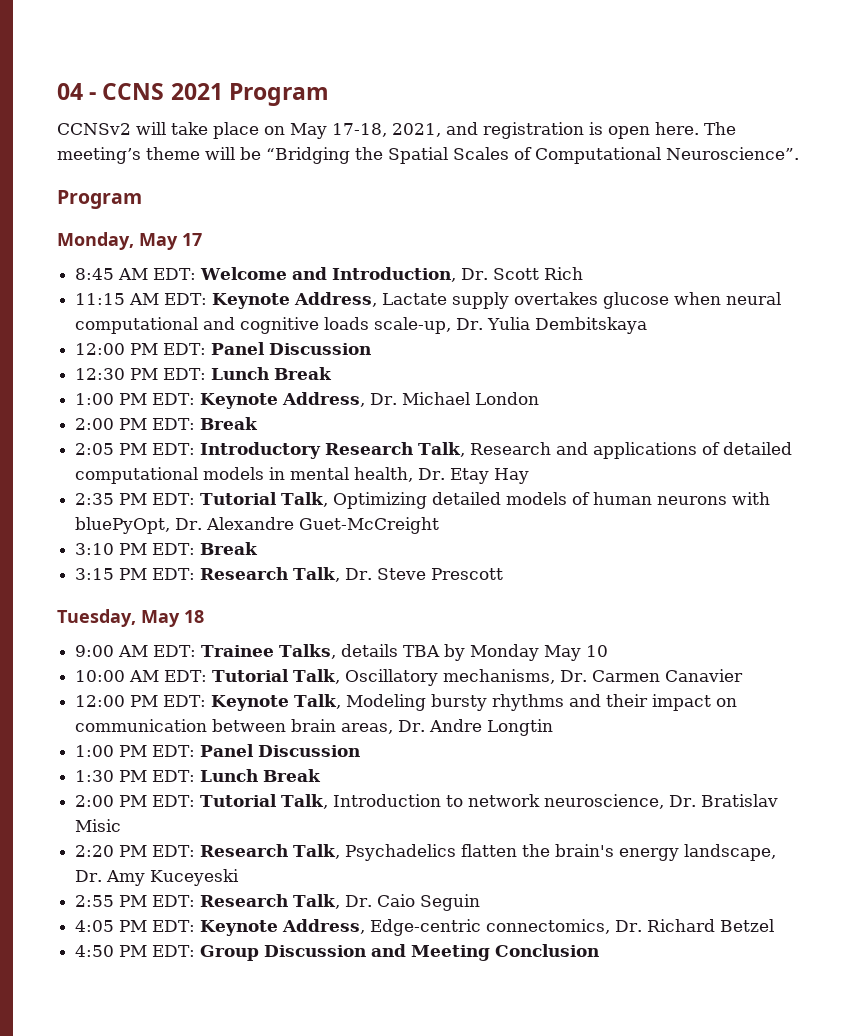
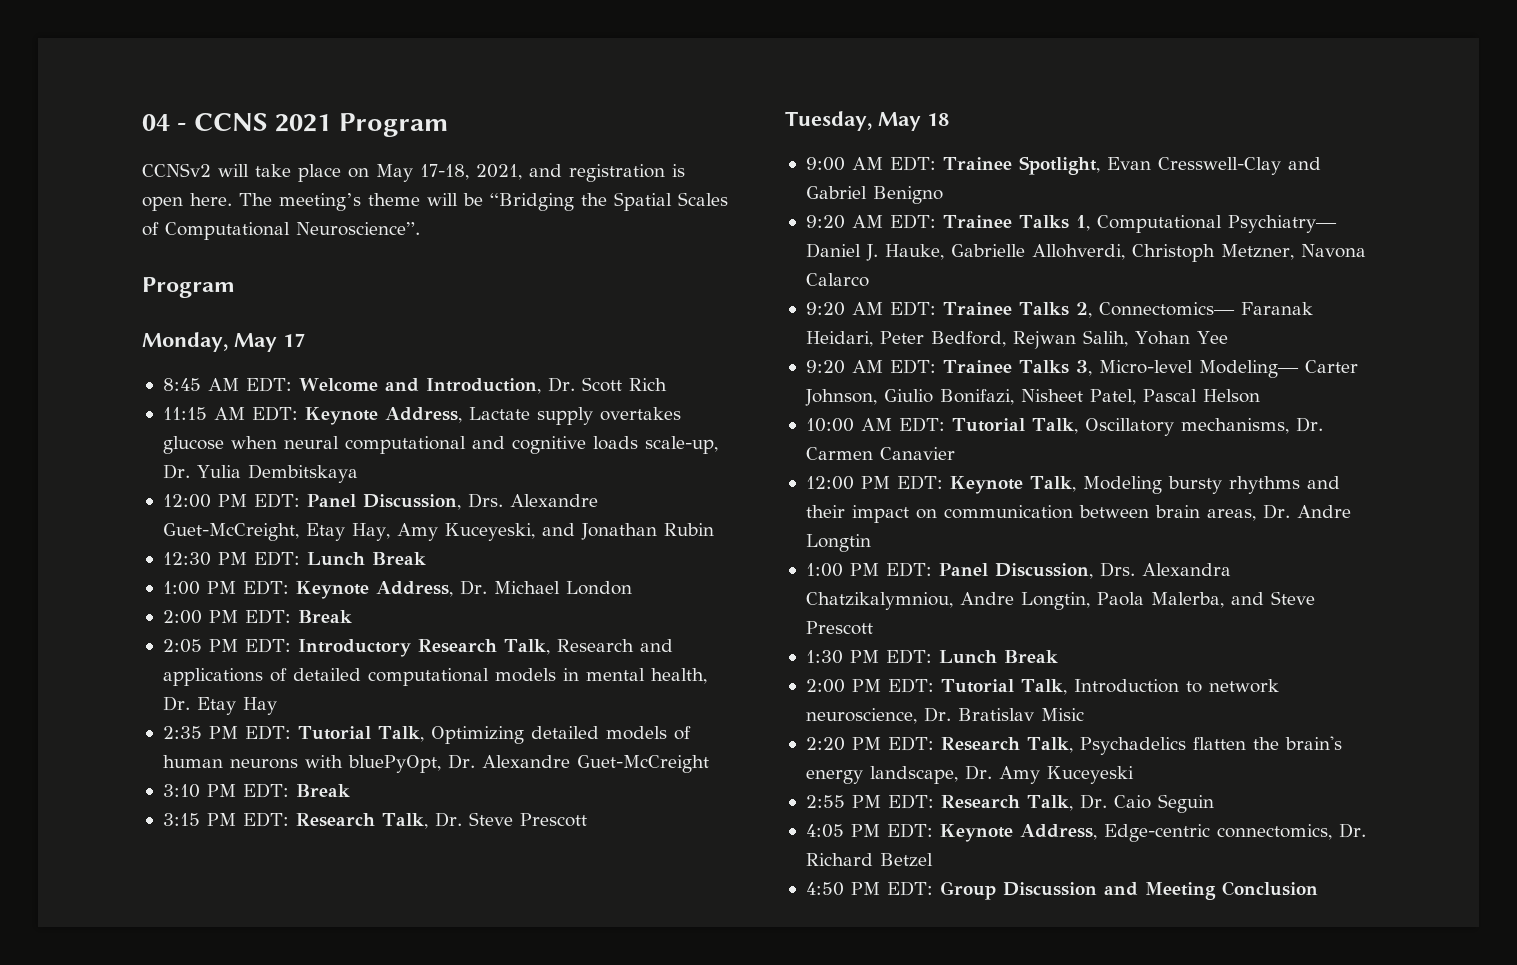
[269,343,372,355] Discussion -> [362,493,598,510] [162,523,714,541] Discussion, Drs. Alexandre Guet-McCreight, Etay Hay, Amy Kuceyeski, and Jonathan Rubin
[279,644,609,661] Talks, details TBA by Monday May 10 -> [1018,156,1321,175] [805,186,943,204] [805,214,1337,233] [805,243,1366,262] [805,273,869,287] [805,301,1313,318] [805,330,1228,349] [805,359,1358,378] [804,389,1260,406] Spotlight, Evan Cresswell-Clay and Gabriel Benigno // 9:20 AM EDT: Trainee Talks 1, Computational Psychiatry— Daniel J. Hauke, Gabrielle Allohverdi, Christoph Metzner, Navona Calarco // 9:20 AM EDT: Trainee Talks 2, Connectomics— Faranak Heidari, Peter Bedford, Rejwan Salih, Yohan Yee // 9:20 AM EDT: Trainee Talks 3, Micro-level Modeling— Carter Johnson, Giulio Bonifazi, Nisheet Patel, Pascal Helson
[258,745,361,757] Discussion -> [994,562,1231,579] [805,591,1315,610] [805,621,873,635] Discussion, Drs. Alexandra Chatzikalymniou, Andre Longtin, Paola Malerba, and Steve Prescott

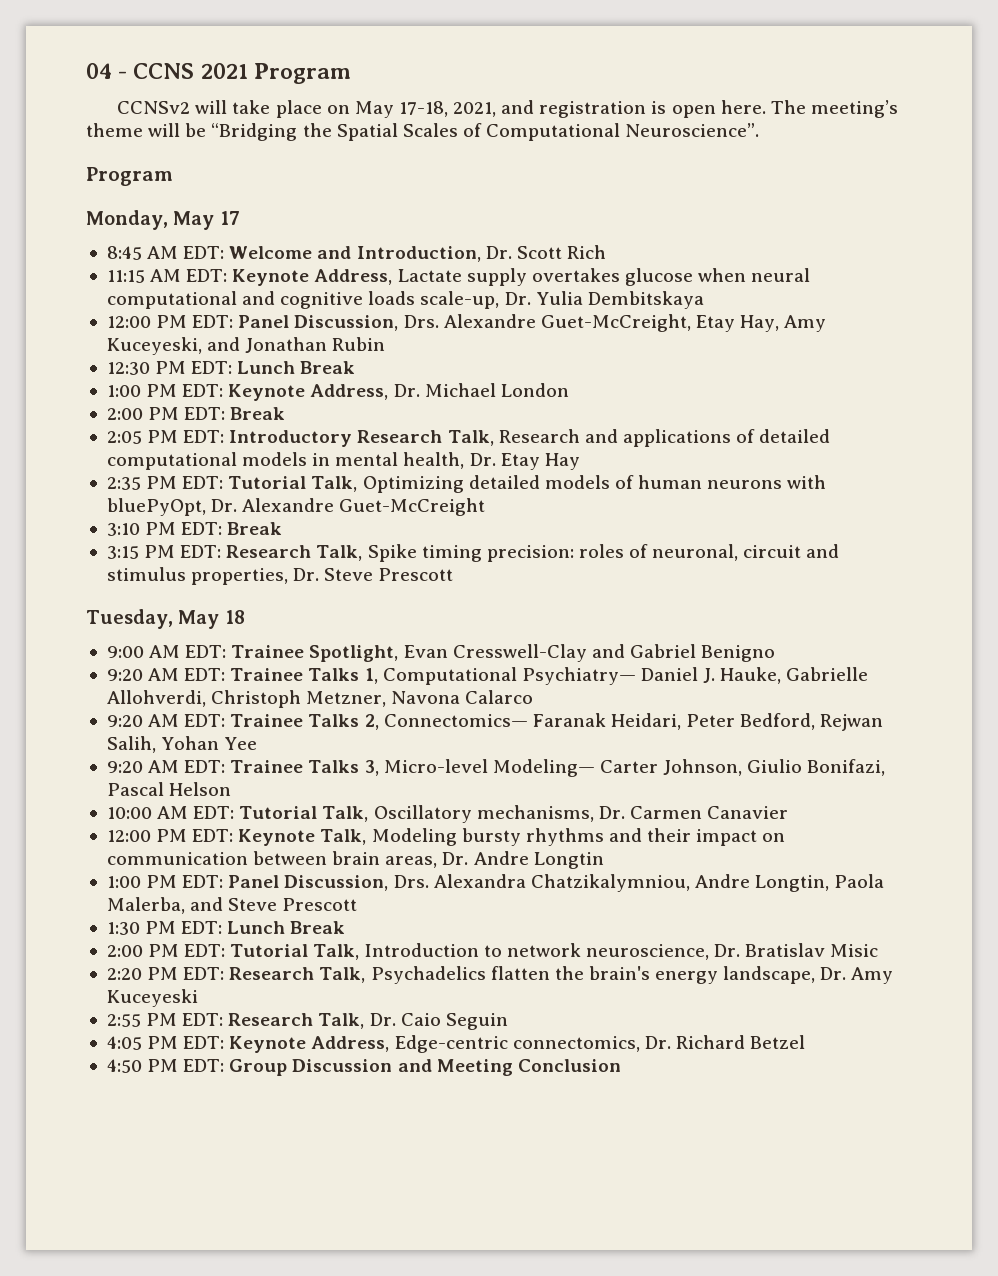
(428, 821) none -> [367,544,840,562] [106,567,289,585] Spike timing precision: roles of neuronal, circuit and stimulus properties,
[1020,389,1136,405] Nisheet Patel, -> (886, 767) none

